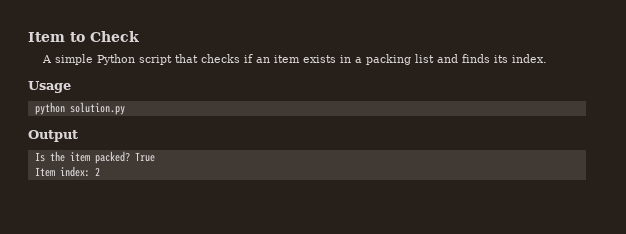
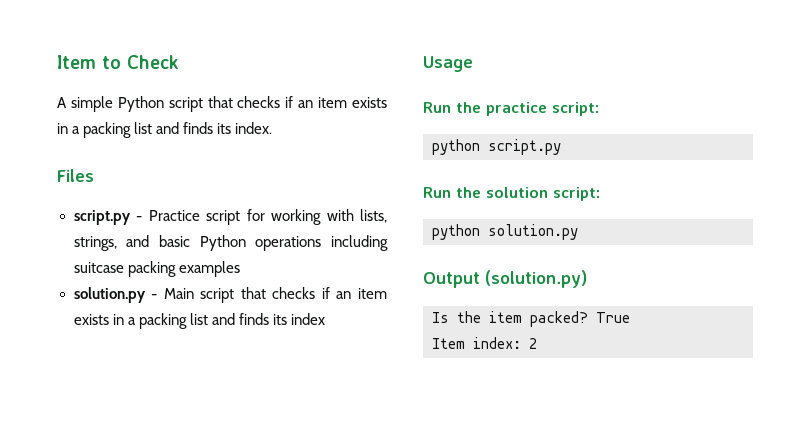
[28,81,71,93] Usage -> [57,169,94,182] [73,209,387,225] [73,235,388,251] [73,261,240,277] [73,287,387,303] [73,313,325,329] [423,56,473,72] [423,102,599,116] [432,139,561,155] [423,187,600,201] Files // script.py - Practice script for working with lists, strings, and basic Python operations including suitcase packing examples // solution.py - Main script that checks if an item exists in a packing list and finds its index // Usage // Run the practice script: // python script.py // Run the solution script:
(78, 136) none -> [485,270,587,288] (solution.py)

